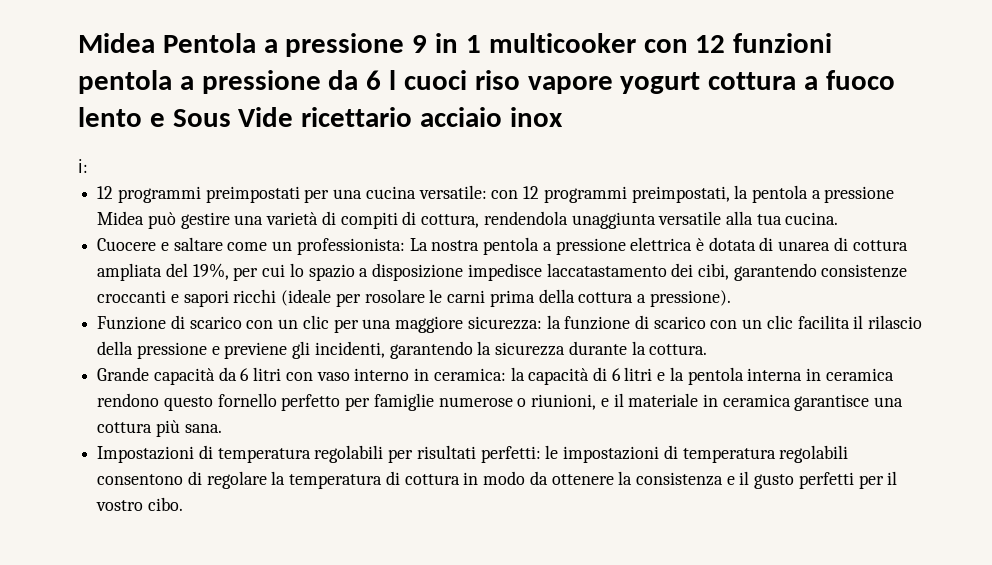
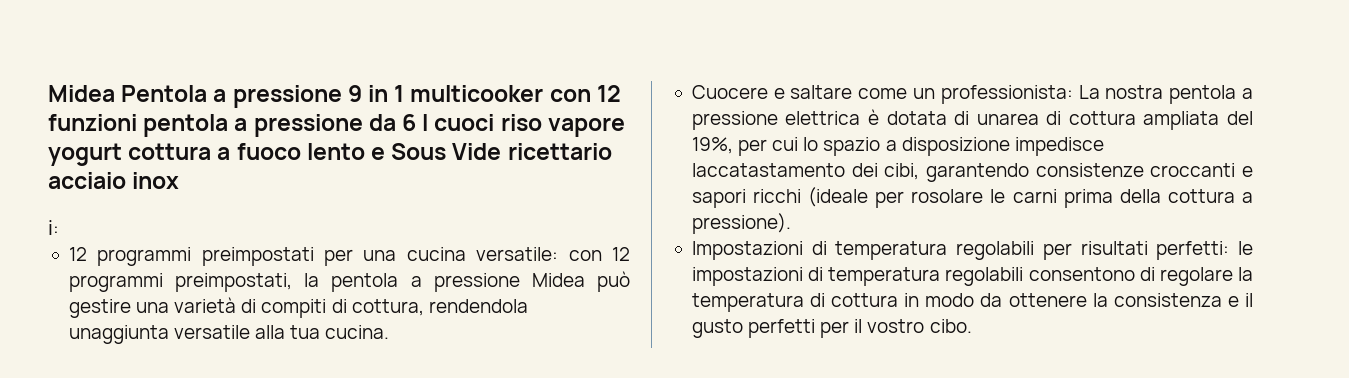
[97,315,923,333] [97,341,708,359] [97,367,894,385] [97,393,904,411] [97,420,222,437] // Funzione di scarico con un clic per una maggiore sicurezza: la funzione di scarico con un clic facilita il rilascio della pressione e previene gli incidenti, garantendo la sicurezza durante la cottura. // Grande capacità da 6 litri con vaso interno in ceramica: la capacità di 6 litri e la pentola interna in ceramica rendono questo fornello perfetto per famiglie numerose o riunioni, e il materiale in ceramica garantisce una cottura più sana. -> (791, 223) none

